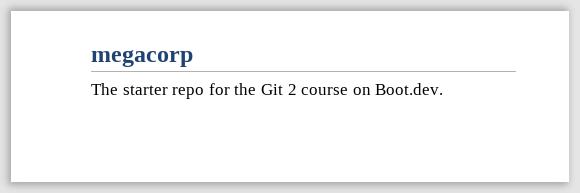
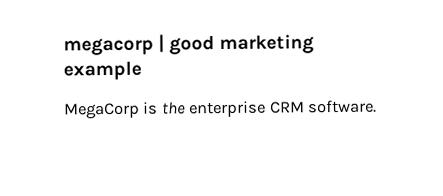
[91,83,444,99] // The starter repo for the Git 2 course on Boot.dev. -> [158,34,315,55] [63,60,142,81] [64,99,378,120] | good marketing example // MegaCorp is the enterprise CRM software.

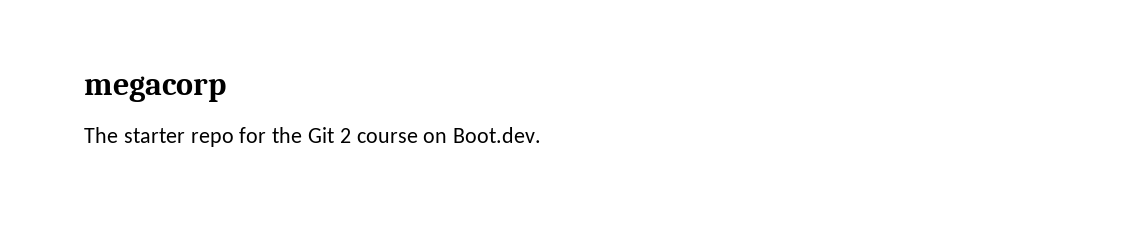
[158,34,315,55] [63,60,142,81] [64,99,378,120] | good marketing example // MegaCorp is the enterprise CRM software. -> [84,127,542,147] // The starter repo for the Git 2 course on Boot.dev.

